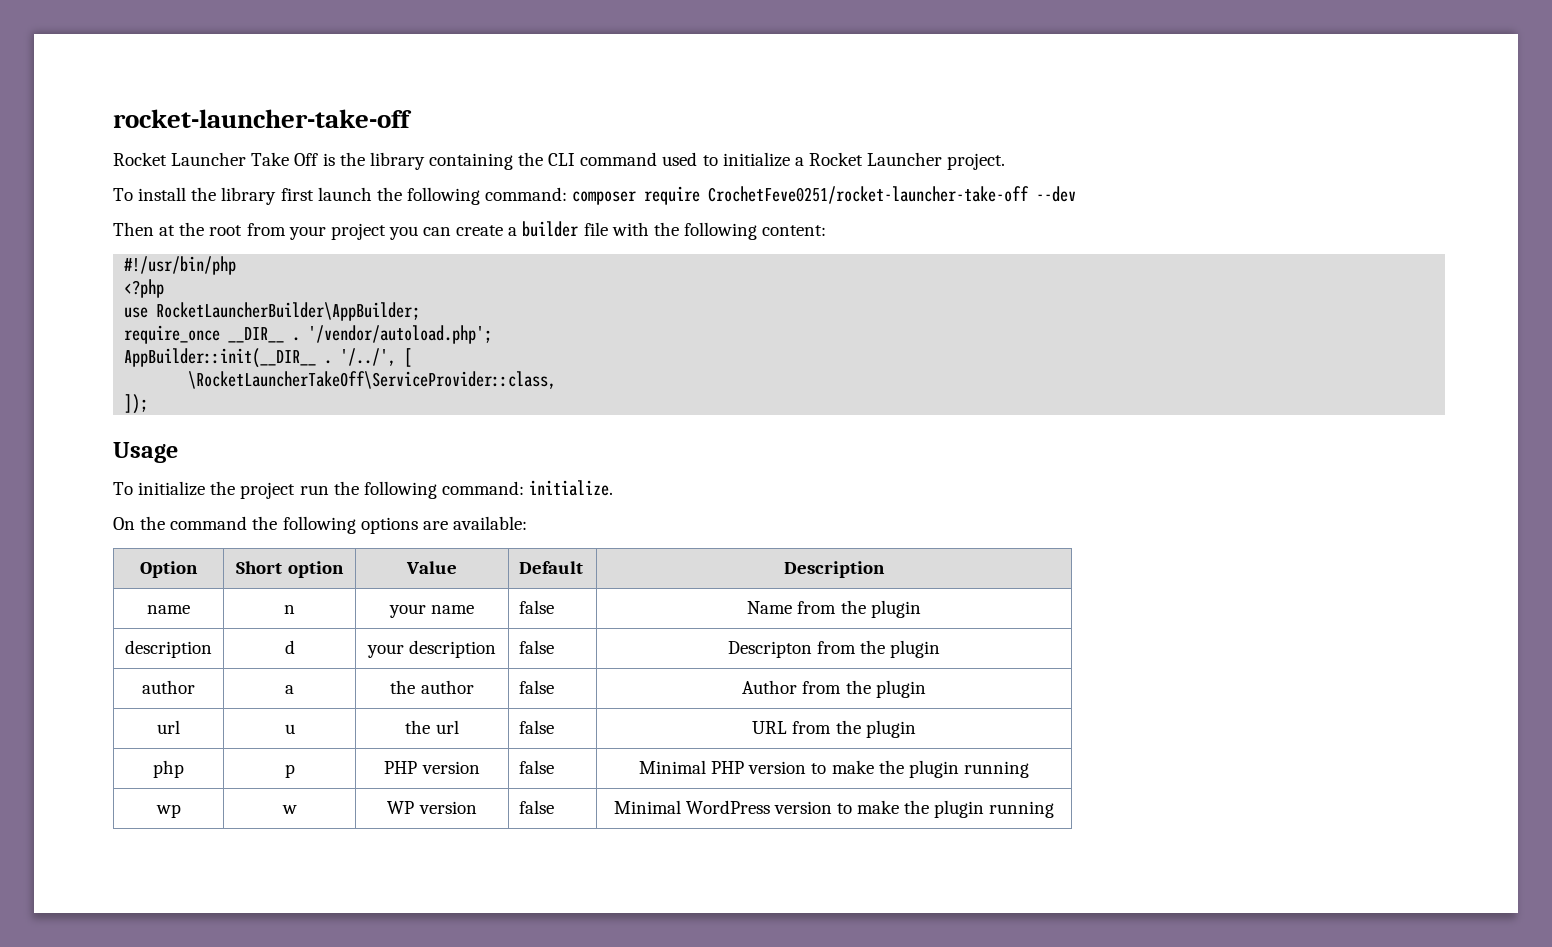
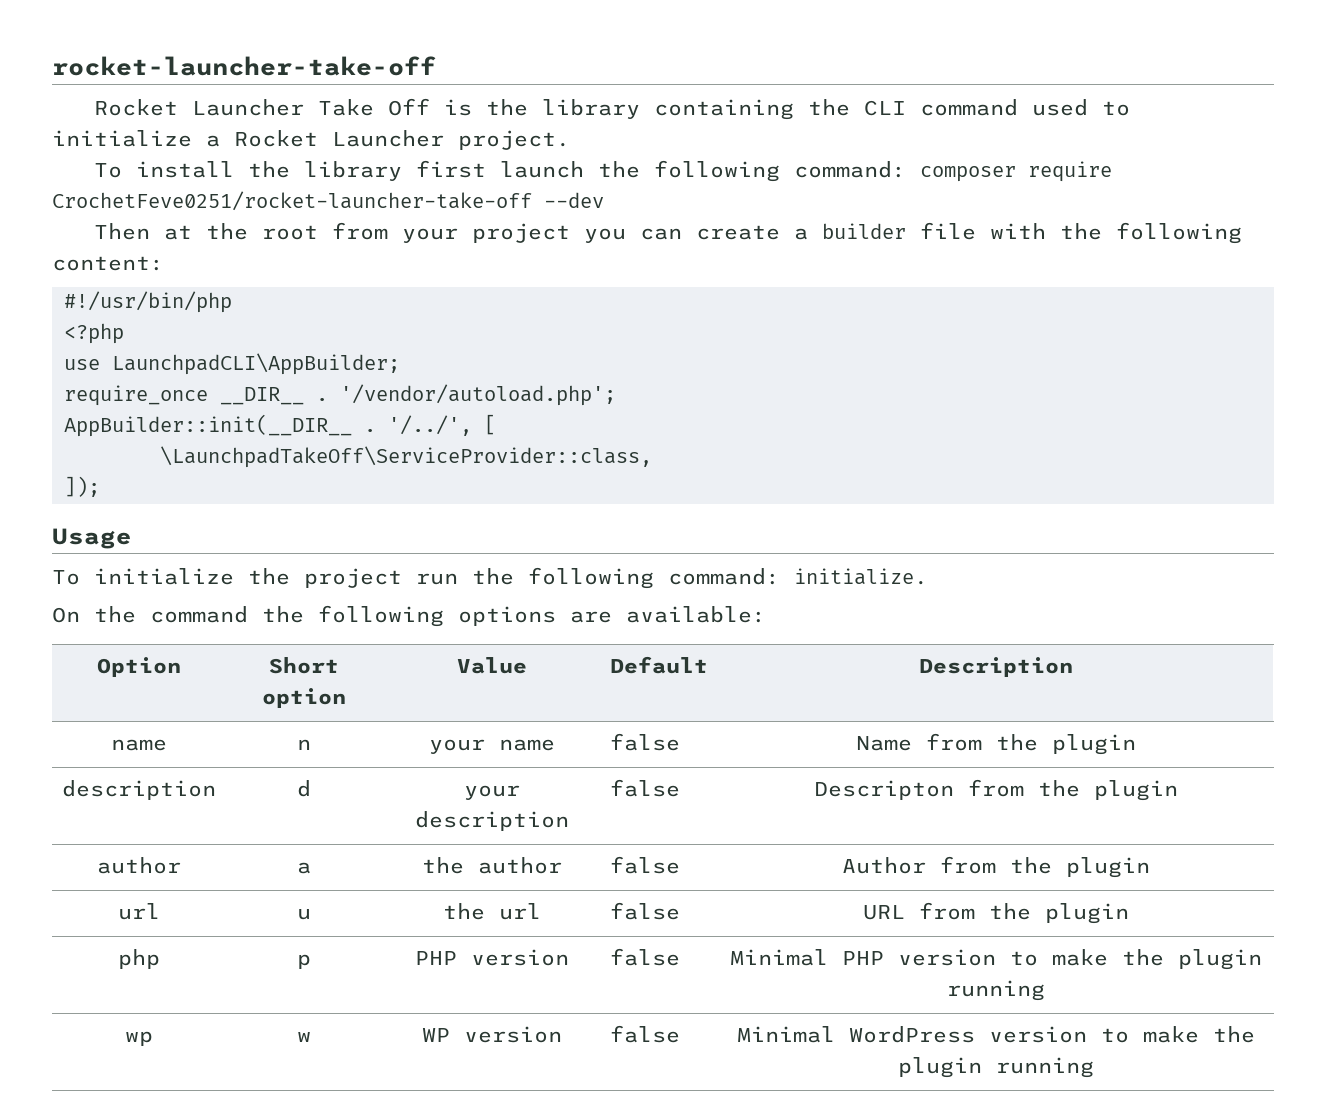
[156,302,421,321] RocketLauncherBuilder\AppBuilder; -> [112,353,400,375] LaunchpadCLI\AppBuilder;
[188,371,557,389] \RocketLauncherTakeOff\ServiceProvider::class, -> [160,446,652,468] \LaunchpadTakeOff\ServiceProvider::class,

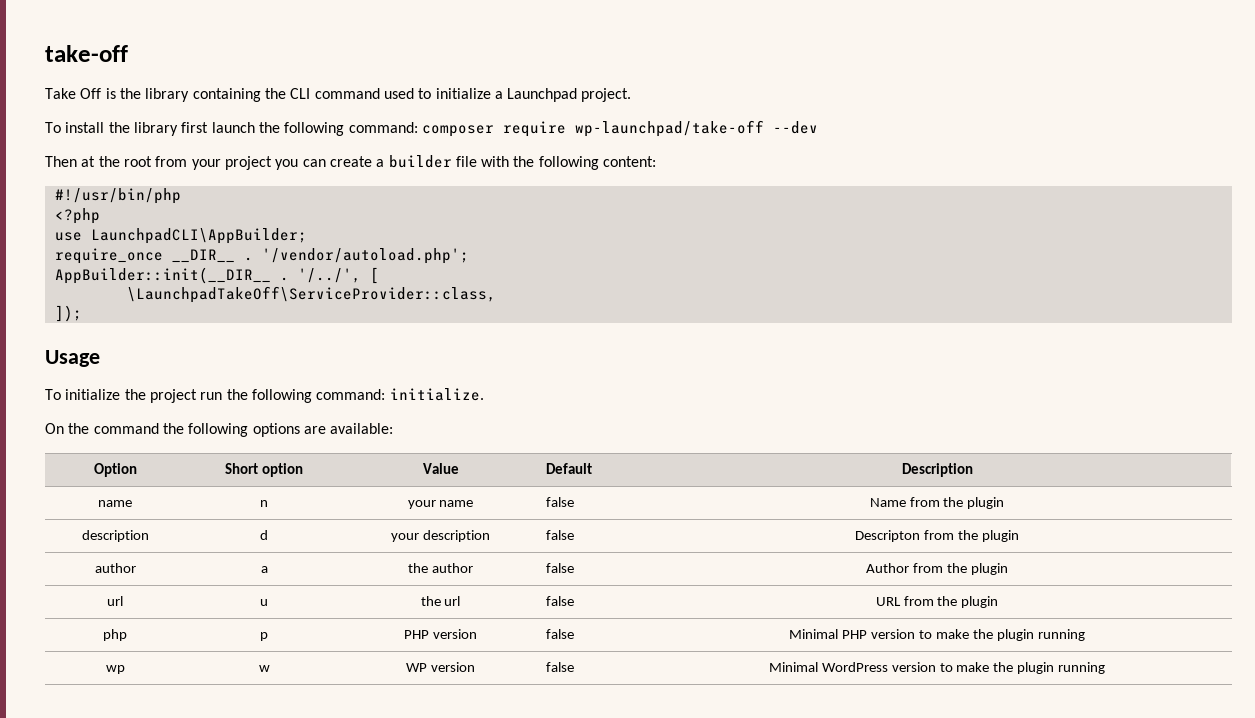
[52,56,436,76] [93,99,304,116] rocket-launcher-take-off // Rocket Launcher -> [45,45,128,62] take-off //
[234,130,444,147] Rocket Launcher -> [507,88,578,102] Launchpad
[52,191,532,211] CrochetFeve0251/rocket-launcher-take-off -> [574,120,764,137] wp-launchpad/take-off

